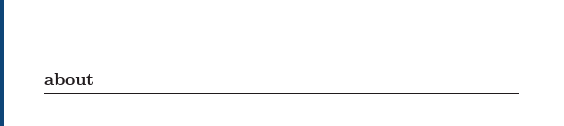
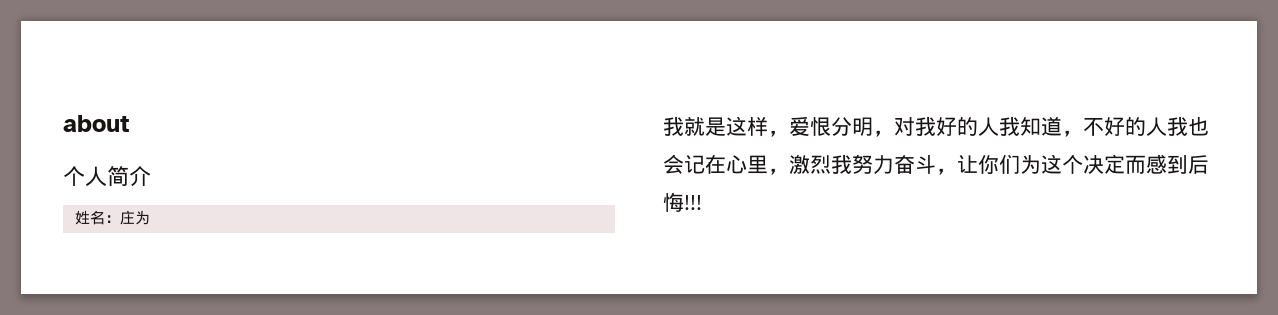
(94, 79) none -> [63,166,151,187] [75,210,151,225] [663,116,1209,137] [663,154,1209,175] [663,192,702,212] // 个人简介 // 姓名：庄为 // 我就是这样，爱恨分明，对我好的人我知道，不好的人我也会记在心里，激烈我努力奋斗，让你们为这个决定而感到后悔!!!

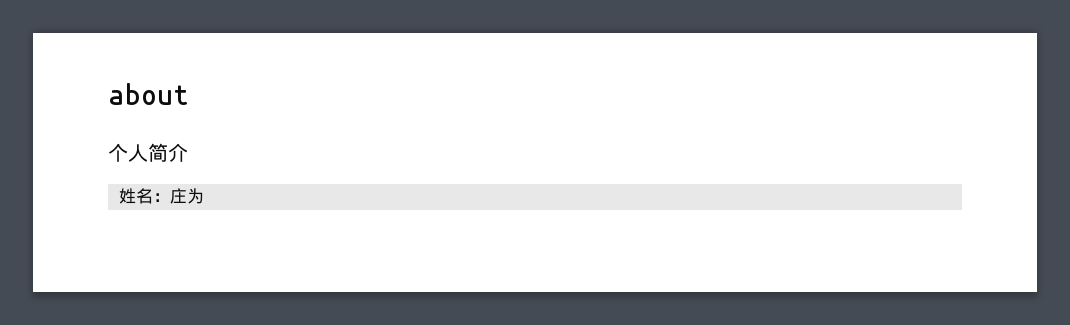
[663,116,1209,137] [663,154,1209,175] [663,192,702,212] // 我就是这样，爱恨分明，对我好的人我知道，不好的人我也会记在心里，激烈我努力奋斗，让你们为这个决定而感到后悔!!! -> (204, 196) none

